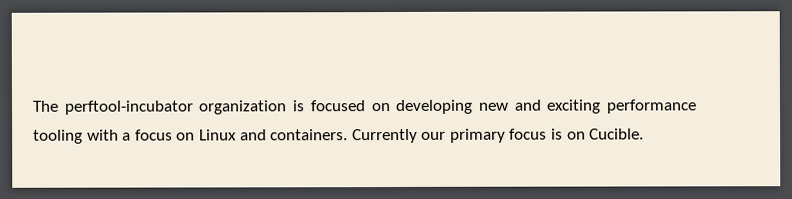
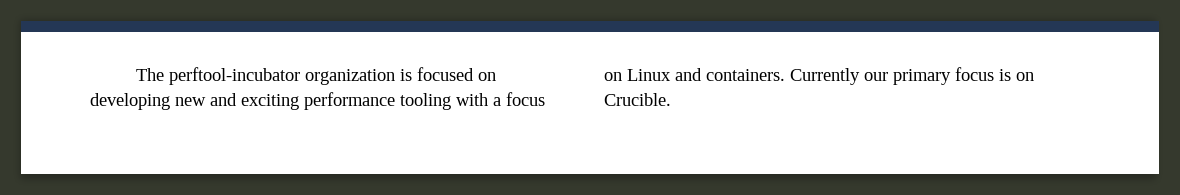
[589,128,645,140] Cucible. -> [604,93,671,106] Crucible.

